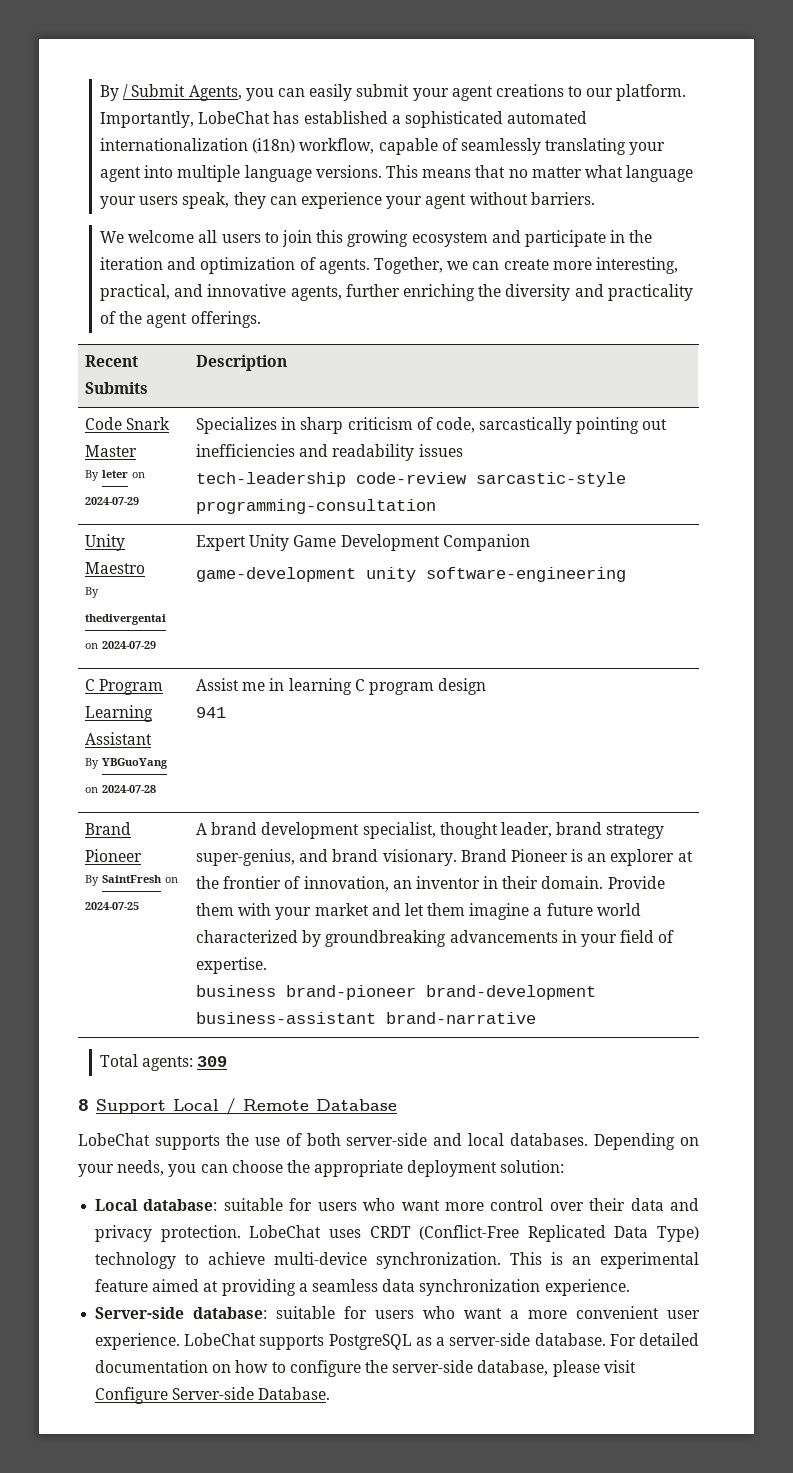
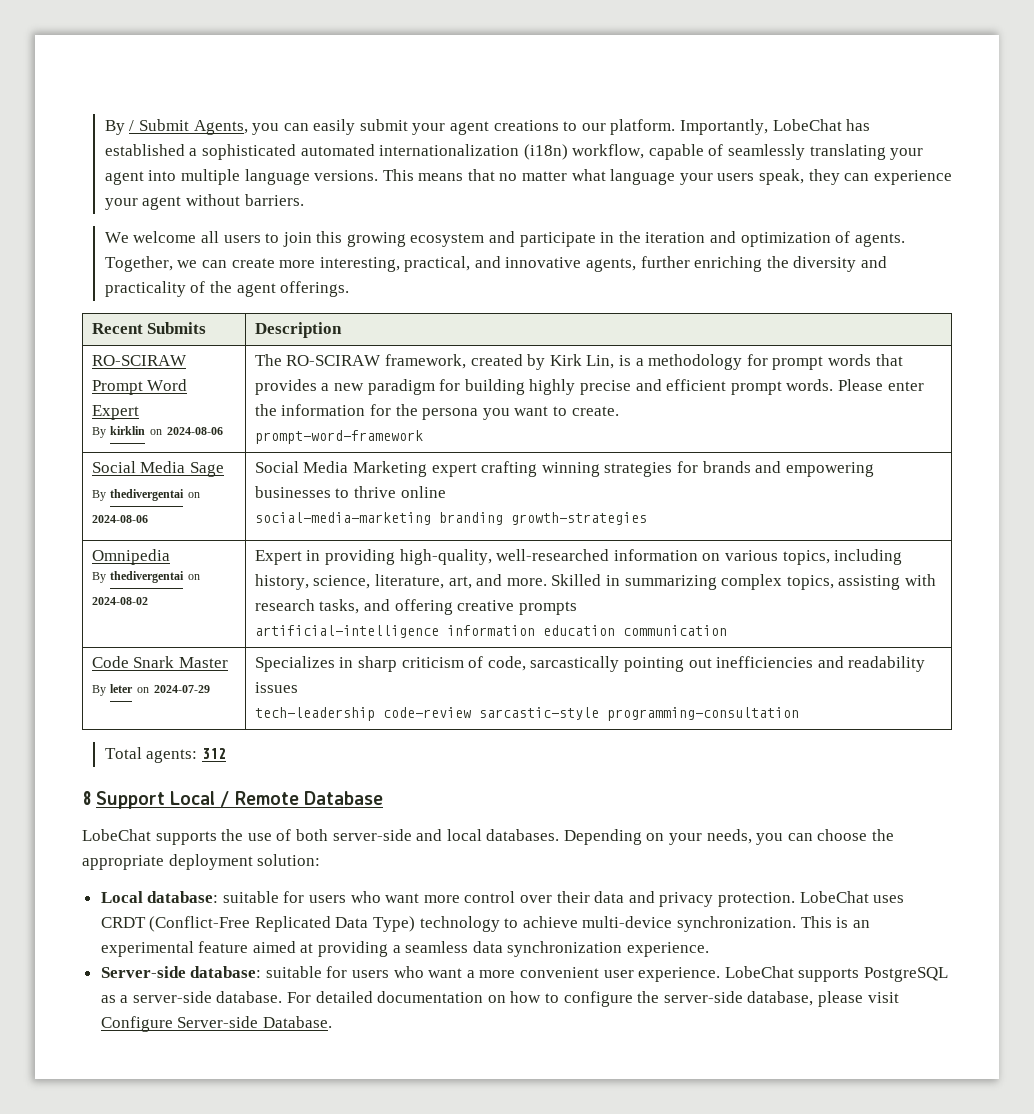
(287, 363) none -> [91,355,187,366] [91,379,188,395] [91,405,139,420] [91,426,223,438] [254,354,903,370] [254,379,924,395] [254,404,619,420] [254,430,423,444] [91,461,225,477] [91,489,201,501] [91,515,148,523] [254,461,874,477] [254,486,446,498] [254,512,647,525] [91,549,170,565] [91,571,201,583] [91,597,148,605] [254,549,903,565] [254,574,936,590] [254,599,577,615] [254,625,727,638] // RO-SCIRAW Prompt Word Expert // By kirklin on 2024-08-06 | The RO-SCIRAW framework, created by Kirk Lin, is a methodology for prompt words that provides a new paradigm for building highly precise and efficient prompt words. Please enter the information for the persona you want to create. // prompt-word-framework // Social Media Sage // By thedivergentai on 2024-08-06 | Social Media Marketing expert crafting winning strategies for brands and empowering businesses to thrive online // social-media-marketing branding growth-strategies // Omnipedia // By thedivergentai on 2024-08-02 | Expert in providing high-quality, well-researched information on various topics, including history, science, literature, art, and more. Skilled in summarizing complex topics, assisting with research tasks, and offering creative prompts // artificial-intelligence information education communication
[84,534,125,551] [84,562,145,574] [84,587,99,598] [84,614,166,625] [84,641,157,649] [195,534,530,551] [195,567,626,582] [84,679,164,695] [84,705,153,722] [84,732,152,745] [84,758,169,769] [84,785,157,793] [195,678,487,695] [195,707,226,718] [84,822,131,835] [84,849,142,862] [84,875,179,886] [84,902,139,910] [195,822,665,839] [195,849,693,866] [195,876,665,892] [195,903,641,920] [195,930,675,947] [195,957,267,974] [195,985,596,1000] [195,1012,536,1024] // Unity Maestro // By thedivergentai on 2024-07-29 | Expert Unity Game Development Companion // game-development unity software-engineering // C Program Learning Assistant // By YBGuoYang on 2024-07-28 | Assist me in learning C program design // 941 // Brand Pioneer // By SaintFresh on 2024-07-25 | A brand development specialist, thought leader, brand strategy super-genius, and brand visionary. Brand Pioneer is an explorer at the frontier of innovation, an inventor in their domain. Provide them with your market and let them imagine a future world characterized by groundbreaking advancements in your field of expertise. // business brand-pioneer brand-development business-assistant brand-narrative -> (799, 714) none
[197,1056,228,1067] 309 -> [201,748,226,759] 312

